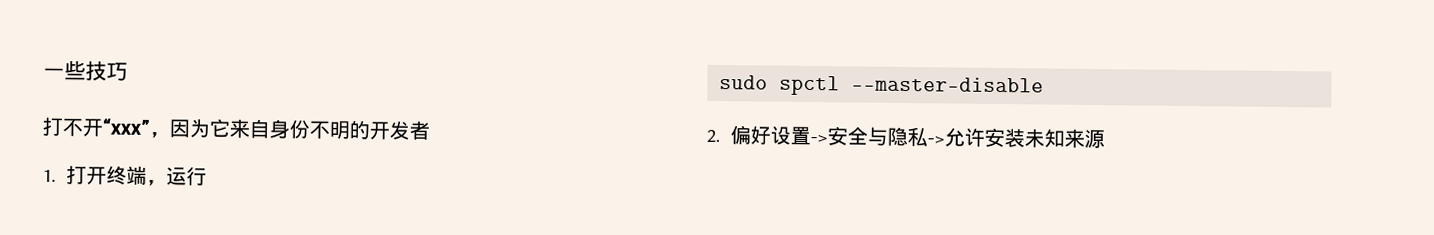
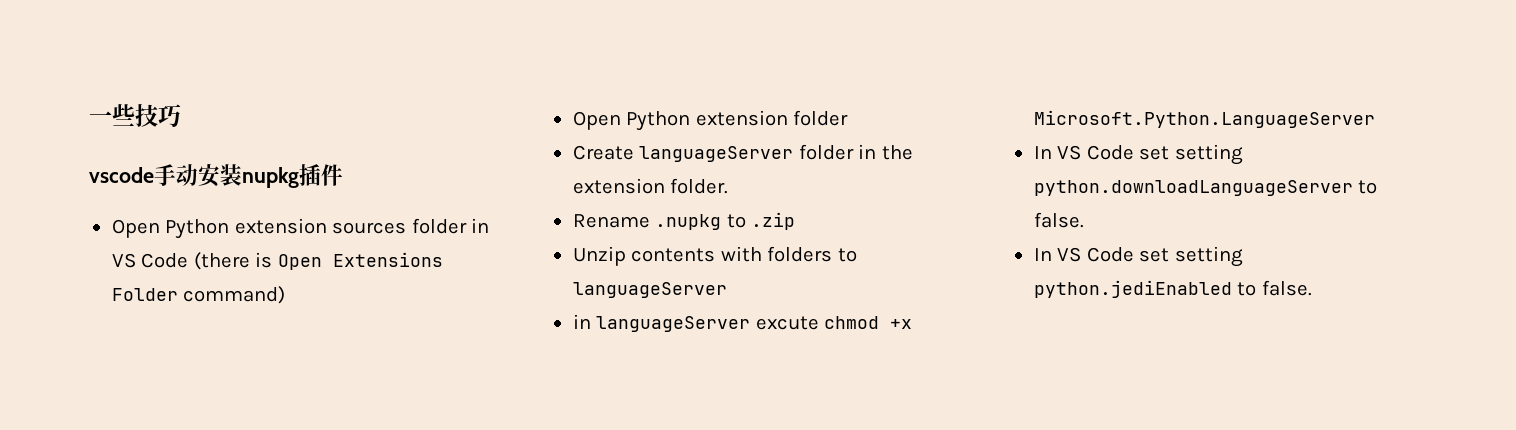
[42,116,430,140] [42,165,207,187] [719,75,1044,96] [706,125,1105,149] 打不开“xxx”，因为它来自身份不明的开发者 // 1.打开终端，运行 // sudo spctl --master-disable // 2.偏好设置->安全与隐私->允许安装未知来源 -> [89,164,343,188] [111,218,490,239] [111,252,443,270] [111,286,286,304] [572,110,849,131] [572,144,913,162] [572,178,729,194] [572,212,796,230] [572,246,857,266] [572,282,727,298] [572,314,913,332] [1033,110,1375,128] [1033,144,1243,165] [1033,180,1378,196] [1033,212,1084,228] [1033,246,1243,267] [1033,280,1312,298] vscode手动安装nupkg插件 // Open Python extension sources folder in VS Code (there is Open Extensions Folder command) // Open Python extension folder // Create languageServer folder in the extension folder. // Rename .nupkg to .zip // Unzip contents with folders to languageServer // in languageServer excute chmod +x Microsoft.Python.LanguageServer // In VS Code set setting python.downloadLanguageServer to false. // In VS Code set setting python.jediEnabled to false.

